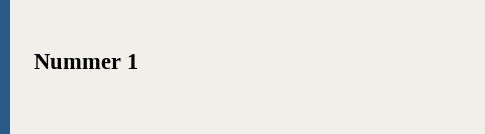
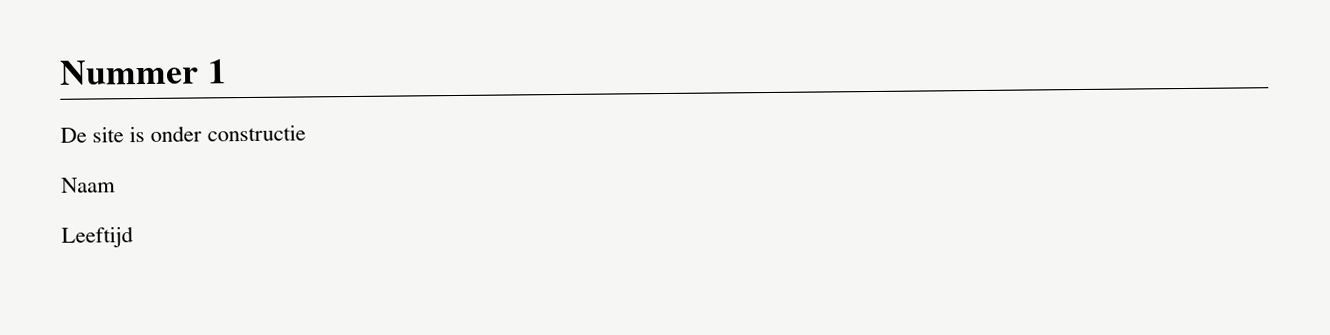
(139, 61) none -> [60,124,307,143] [61,177,116,193] [61,226,134,248] // De site is onder constructie // Naam // Leeftijd

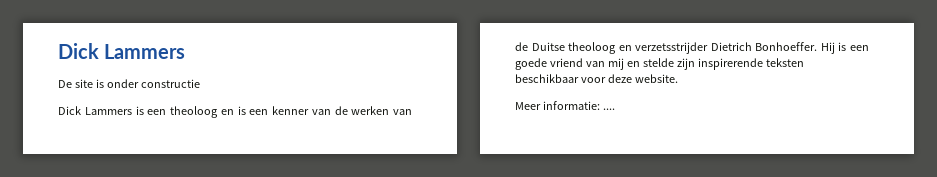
[59,59,227,85] Nummer 1 -> [58,43,186,59] Dick Lammers
[61,177,116,193] [61,226,134,248] Naam // Leeftijd -> [58,106,412,118] [515,42,869,54] [515,58,804,70] [515,74,678,83] [515,101,615,110] Dick Lammers is een theoloog en is een kenner van de werken van de Duitse theoloog en verzetsstrijder Dietrich Bonhoeffer. Hij is een goede vriend van mij en stelde zijn inspirerende teksten beschikbaar voor deze website. // Meer informatie: ....

